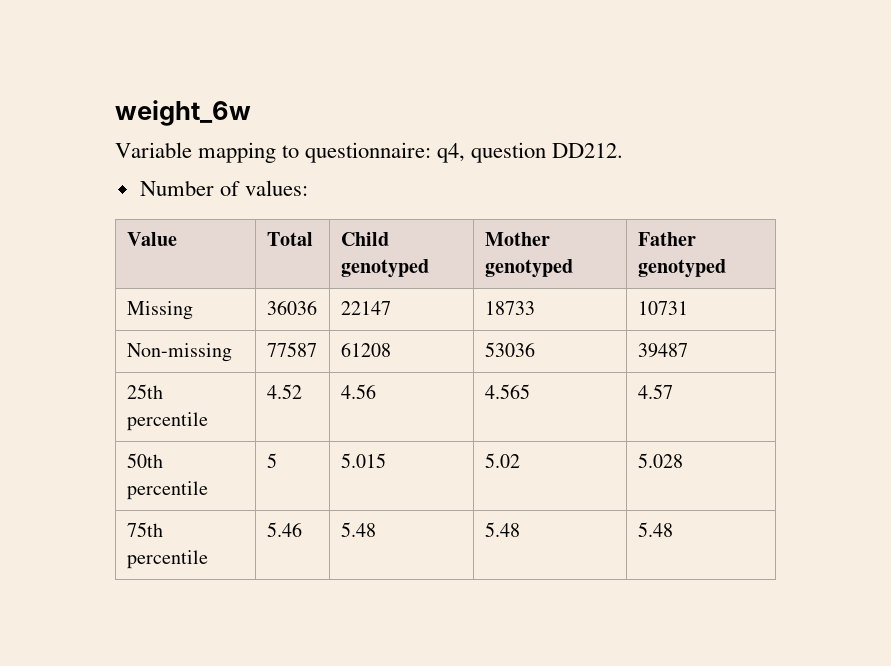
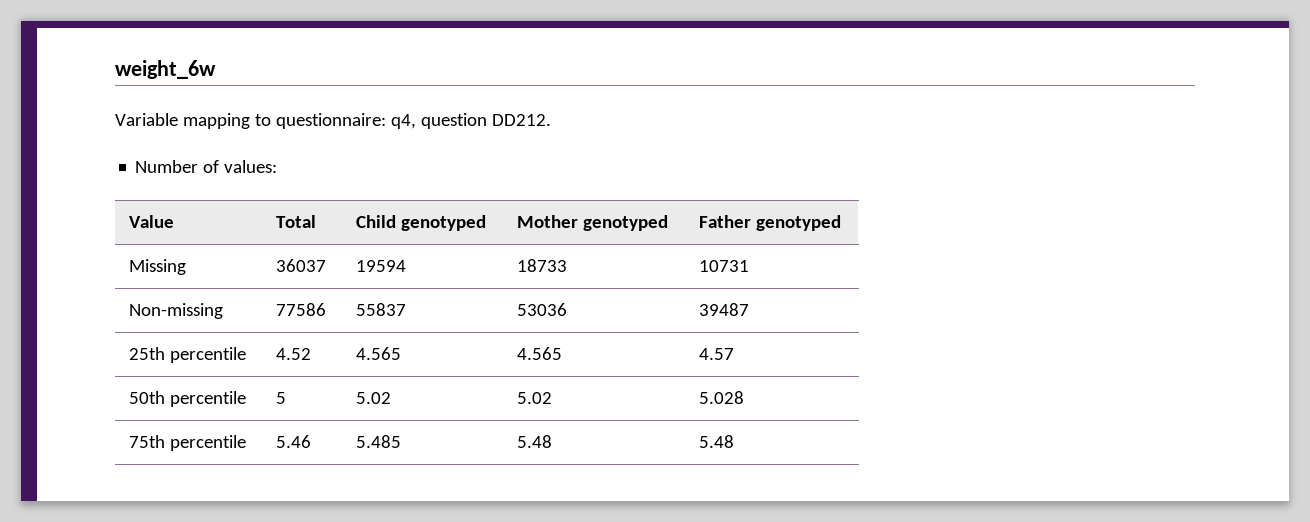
[266,300,317,315] [340,301,391,315] 36036 | 22147 -> [276,259,327,272] [356,260,407,272] 36037 | 19594
[266,342,317,357] [340,342,391,357] 77587 | 61208 -> [276,303,327,316] [356,303,407,316] 77586 | 55837
[340,384,376,399] 4.56 -> [356,347,402,360] 4.565
[340,453,386,468] 5.015 -> [356,392,392,404] 5.02
[340,522,376,537] 5.48 -> [356,435,402,448] 5.485

